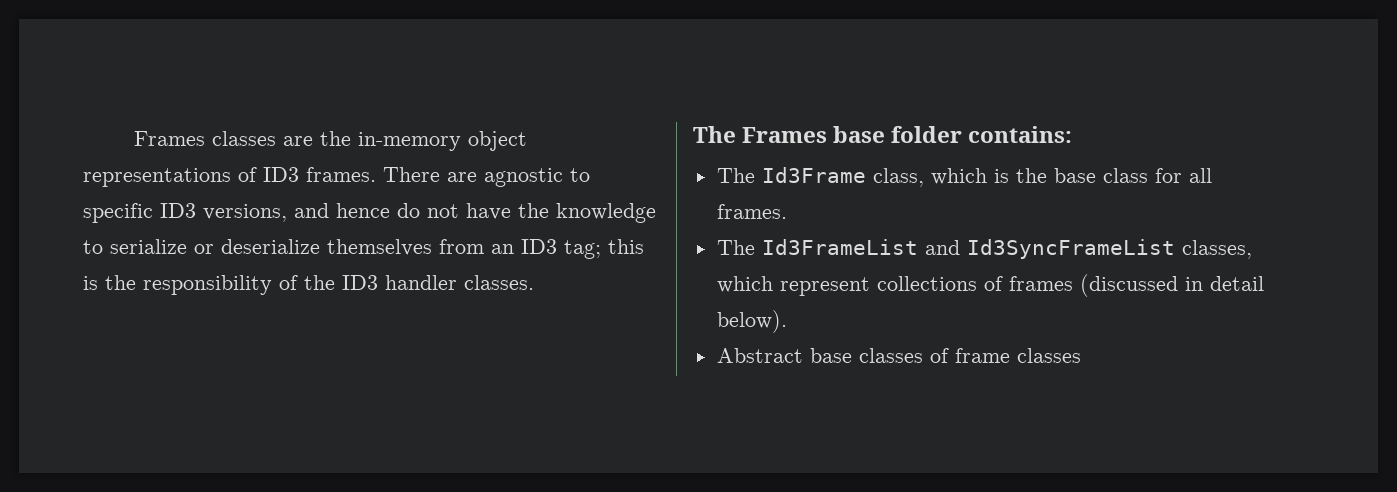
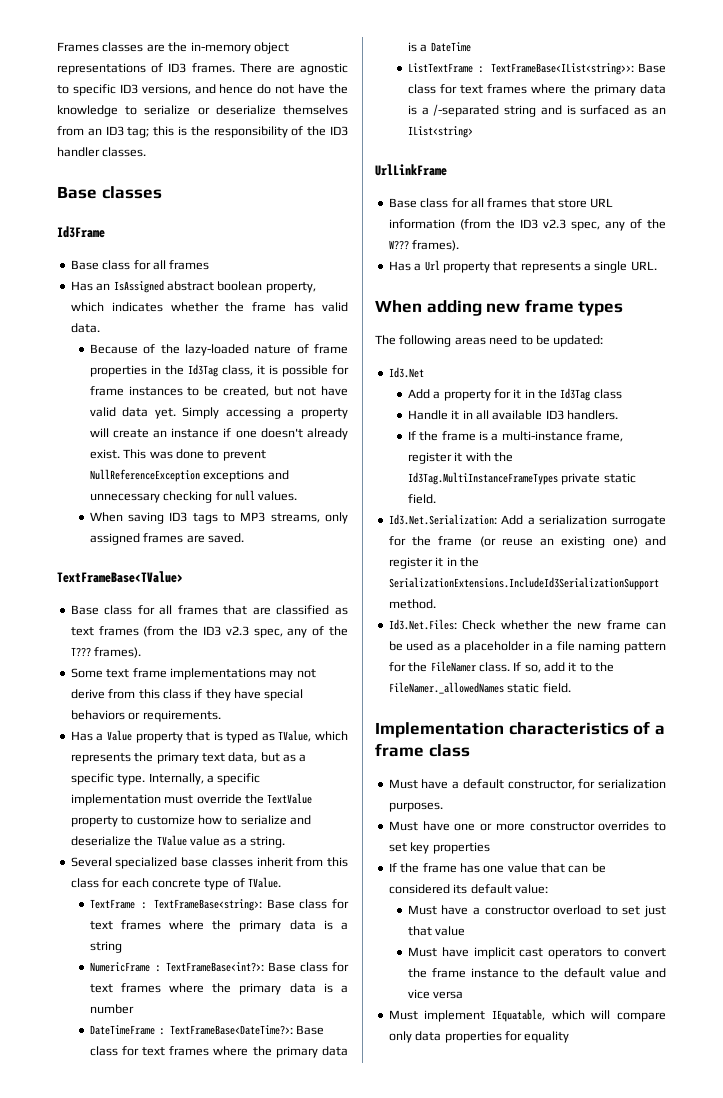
[693,126,1073,143] [716,167,1212,187] [716,204,787,219] [716,239,1252,259] [716,274,1264,297] [716,310,787,333] [716,348,1081,363] The Frames base folder contains: // The Id3Frame class, which is the base class for all frames. // The Id3FrameList and Id3SyncFrameList classes, which represent collections of frames (discussed in detail below). // Abstract base classes of frame classes -> [57,186,162,199] [57,226,105,238] [70,260,210,270] [70,280,316,293] [70,302,348,312] [70,323,100,333] [89,344,348,356] [89,364,349,377] [89,386,348,397] [89,407,348,419] [89,428,349,440] [89,449,266,461] [89,469,289,482] [89,490,298,503] [89,512,349,524] [89,533,244,545] [57,571,183,583] [70,605,348,615] [70,626,348,638] [70,647,142,658] [70,668,316,680] [70,689,304,701] [70,710,221,722] [70,730,349,743] [70,752,307,764] [70,773,261,785] [70,793,313,806] [70,815,311,827] [70,835,285,848] [70,857,349,869] [70,877,281,890] [89,899,349,911] [89,920,348,932] [89,941,122,953] [89,962,349,972] [89,983,348,995] [89,1004,134,1014] [89,1025,325,1035] [89,1046,348,1058] [407,42,471,52] [407,63,666,75] [407,84,666,96] [407,104,666,117] [407,126,473,138] [375,164,447,176] [388,198,614,208] [388,219,666,231] [388,240,460,251] [388,260,657,273] [375,299,624,316] [375,335,604,347] [388,367,424,378] [407,388,622,401] [407,410,619,420] [407,431,624,442] [407,452,513,464] [407,472,636,485] [407,494,436,504] [388,514,666,527] [388,536,666,548] [388,557,479,569] [388,577,659,590] [388,599,436,609] [388,619,666,630] [388,641,666,653] [388,661,615,673] [388,682,571,694] [375,721,665,738] [375,743,470,757] [388,779,666,790] [388,802,443,812] [388,821,666,831] [388,842,490,854] [388,863,606,873] [388,884,548,894] [407,905,666,917] [407,926,466,936] [407,947,666,959] [407,968,666,978] [407,989,464,999] [388,1009,666,1022] [388,1031,570,1043] Base classes // Id3Frame // Base class for all frames // Has an IsAssigned abstract boolean property, which indicates whether the frame has valid data. // Because of the lazy-loaded nature of frame properties in the Id3Tag class, it is possible for frame instances to be created, but not have valid data yet. Simply accessing a property will create an instance if one doesn't already exist. This was done to prevent NullReferenceException exceptions and unnecessary checking for null values. // When saving ID3 tags to MP3 streams, only assigned frames are saved. // TextFrameBase<TValue> // Base class for all frames that are classified as text frames (from the ID3 v2.3 spec, any of the T??? frames). // Some text frame implementations may not derive from this class if they have special behaviors or requirements. // Has a Value property that is typed as TValue, which represents the primary text data, but as a specific type. Internally, a specific implementation must override the TextValue property to customize how to serialize and deserialize the TValue value as a string. // Several specialized base classes inherit from this class for each concrete type of TValue. // TextFrame : TextFrameBase<string>: Base class for text frames where the primary data is a string // NumericFrame : TextFrameBase<int?>: Base class for text frames where the primary data is a number // DateTimeFrame : TextFrameBase<DateTime?>: Base class for text frames where the primary data is a DateTime // ListTextFrame : TextFrameBase<IList<string>>: Base class for text frames where the primary data is a /-separated string and is surfaced as an IList<string> // UrlLinkFrame // Base class for all frames that store URL information (from the ID3 v2.3 spec, any of the W??? frames). // Has a Url property that represents a single URL. // When adding new frame types // The following areas need to be updated: // Id3.Net // Add a property for it in the Id3Tag class // Handle it in all available ID3 handlers. // If the frame is a multi-instance frame, register it with the Id3Tag.MultiInstanceFrameTypes private static field. // Id3.Net.Serialization: Add a serialization surrogate for the frame (or reuse an existing one) and register it in the SerializationExtensions.IncludeId3SerializationSupport method. // Id3.Net.Files: Check whether the new frame can be used as a placeholder in a file naming pattern for the FileNamer class. If so, add it to the FileNamer._allowedNames static field. // Implementation characteristics of a frame class // Must have a default constructor, for serialization purposes. // Must have one or more constructor overrides to set key properties // If the frame has one value that can be considered its default value: // Must have a constructor overload to set just that value // Must have implicit cast operators to convert the frame instance to the default value and vice versa // Must implement IEquatable, which will compare only data properties for equality

